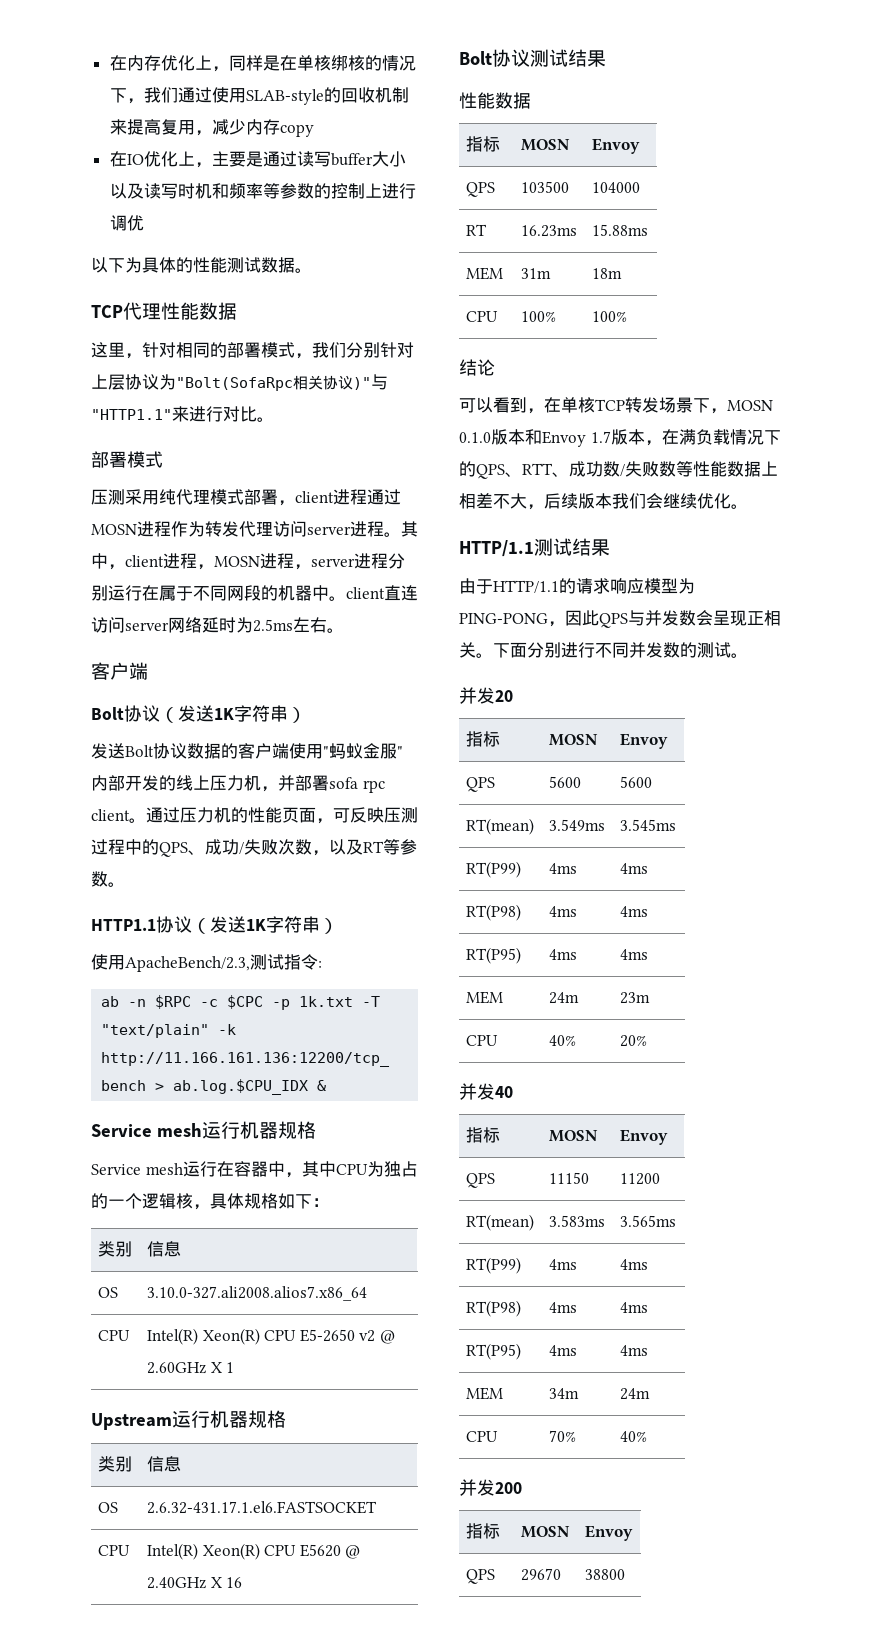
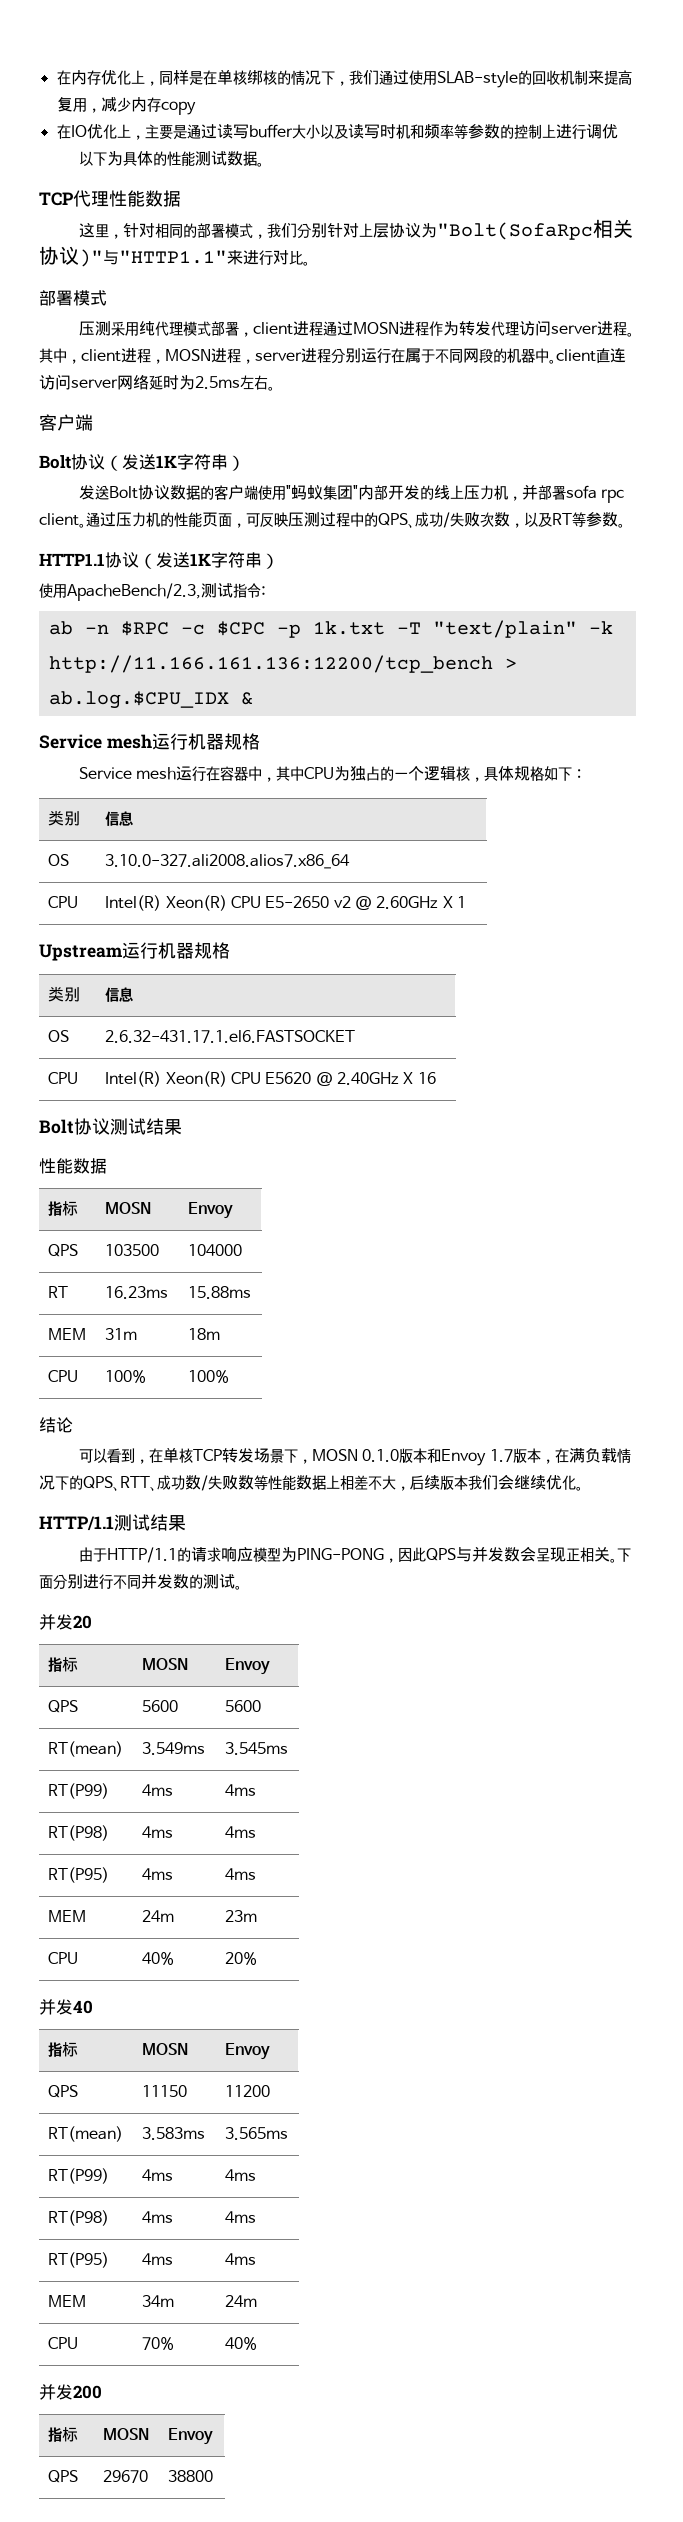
[363,743,397,759] 金服 -> [322,485,353,500] 集团

